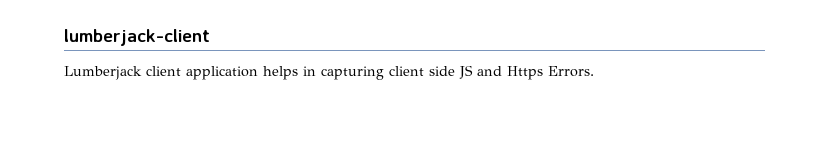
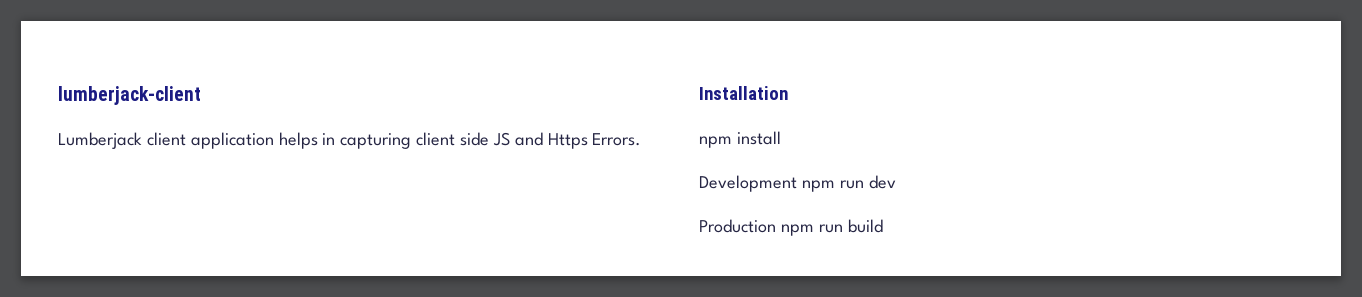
(594, 71) none -> [699,86,788,100] [699,131,781,148] [699,175,896,192] [699,219,883,236] // Installation // npm install // Development npm run dev // Production npm run build

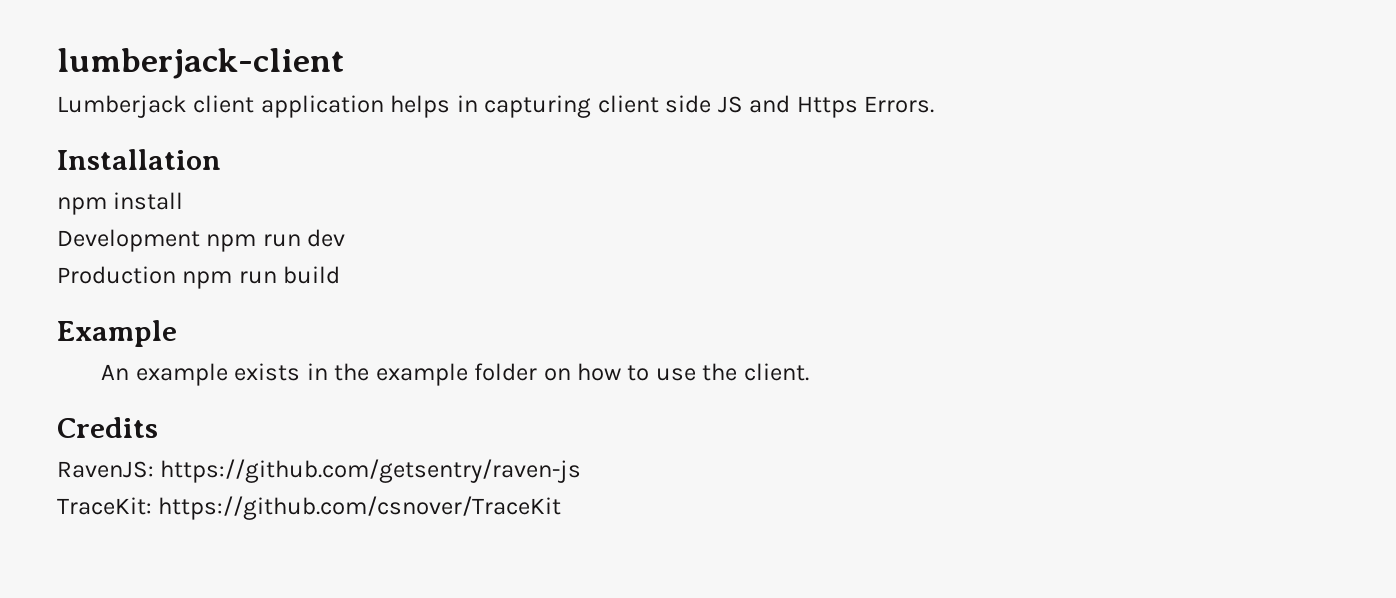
(883, 226) none -> [57,320,177,347] [101,363,809,386] [57,417,158,438] [57,459,582,483] [57,496,562,520] // Example // An example exists in the example folder on how to use the client. // Credits // RavenJS: https://github.com/getsentry/raven-js // TraceKit: https://github.com/csnover/TraceKit

